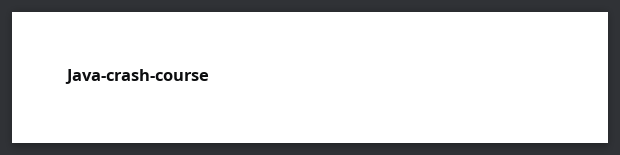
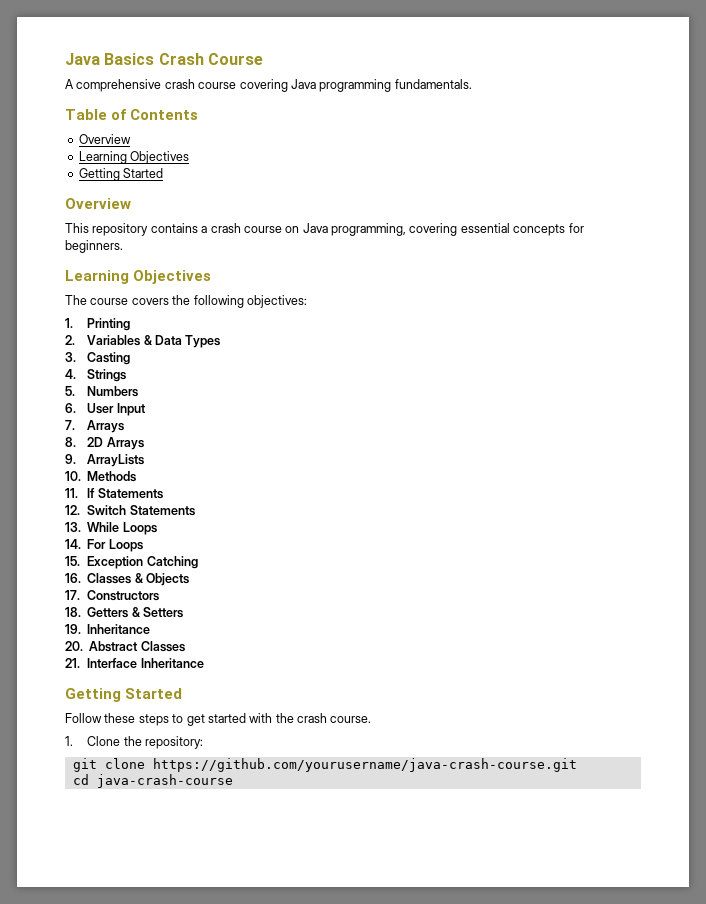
[65,69,209,84] Java-crash-course -> [65,53,263,65] [65,79,472,92] [65,109,199,120] [78,134,131,144] [78,151,190,164] [78,168,164,181] [65,198,131,209] [65,223,584,236] [65,240,123,253] [65,270,212,284] [65,295,307,308] [65,318,131,331] [65,335,221,348] [65,352,131,365] [65,369,127,382] [65,386,139,397] [65,403,146,416] [65,420,125,433] [65,437,144,450] [65,454,145,467] [65,471,137,482] [65,488,163,499] [65,505,195,516] [65,522,157,535] [65,539,143,552] [65,556,198,569] [65,573,189,586] [65,590,160,601] [65,607,183,618] [65,624,151,634] [65,641,185,652] [65,658,204,668] [65,688,183,702] [65,713,372,726] [65,736,203,749] [72,758,577,772] [72,774,233,788] Java Basics Crash Course // A comprehensive crash course covering Java programming fundamentals. // Table of Contents // Overview // Learning Objectives // Getting Started // Overview // This repository contains a crash course on Java programming, covering essential concepts for beginners. // Learning Objectives // The course covers the following objectives: // 1. Printing // 2. Variables & Data Types // 3. Casting // 4. Strings // 5. Numbers // 6. User Input // 7. Arrays // 8. 2D Arrays // 9. ArrayLists // 10. Methods // 11. If Statements // 12. Switch Statements // 13. While Loops // 14. For Loops // 15. Exception Catching // 16. Classes & Objects // 17. Constructors // 18. Getters & Setters // 19. Inheritance // 20. Abstract Classes // 21. Interface Inheritance // Getting Started // Follow these steps to get started with the crash course. // 1. Clone the repository: // git clone https://github.com/yourusername/java-crash-course.git // cd java-crash-course

